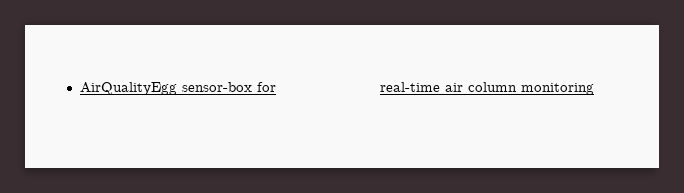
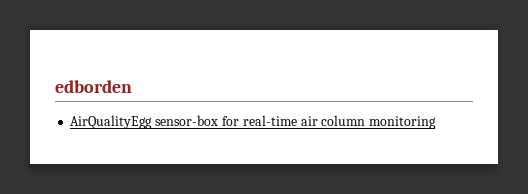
(79, 88) none -> [55,80,132,93] edborden //

